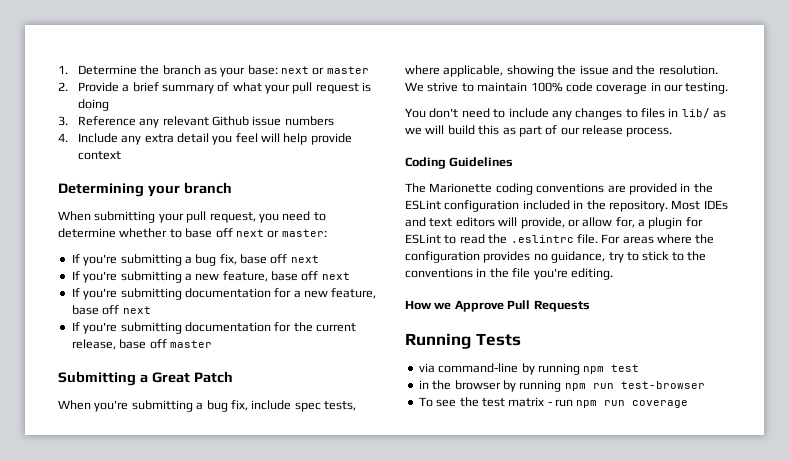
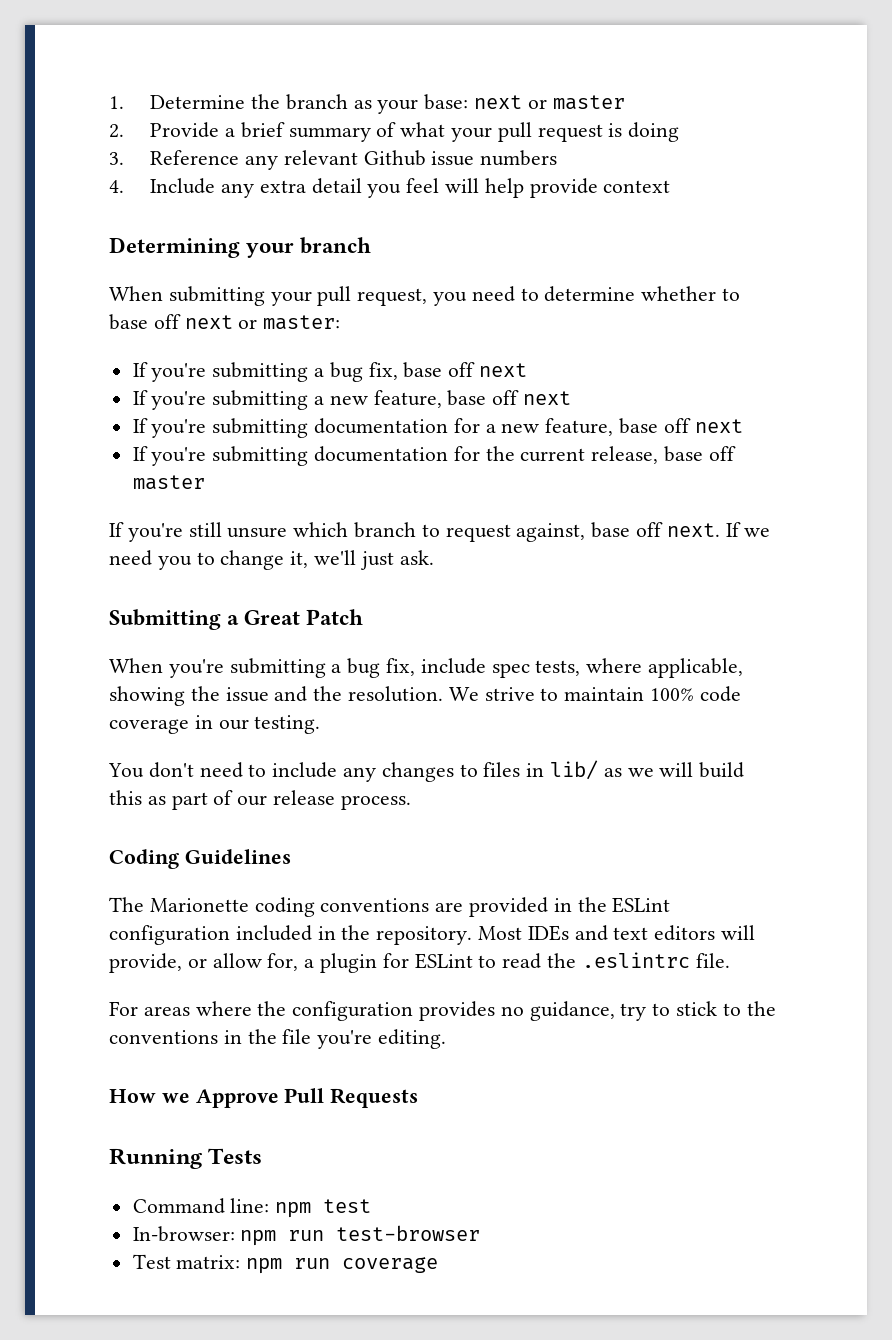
(212, 344) none -> [109,522,771,542] [109,550,434,570] // If you're still unsure which branch to request against, base off next. If we need you to change it, we'll just ask.
(598, 239) none -> (730, 960) //
[418,363,640,375] [418,380,705,392] [418,397,573,407] via command-line by running npm test // in the browser by running npm run test-browser // To see the test matrix - run -> [132,1198,372,1218] [132,1225,481,1246] [132,1254,241,1269] Command line: npm test // In-browser: npm run test-browser // Test matrix:

